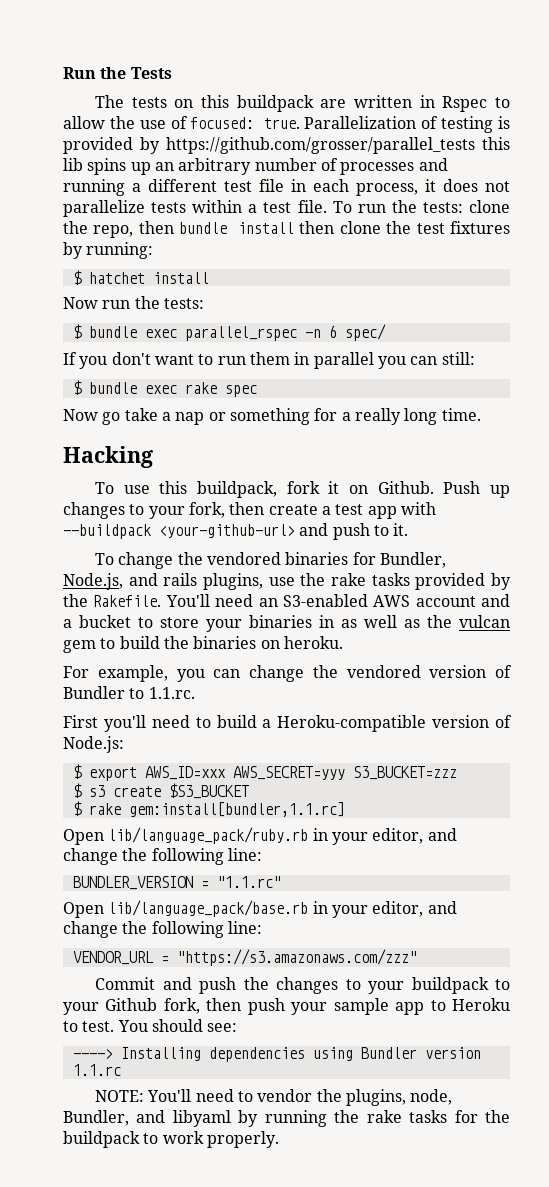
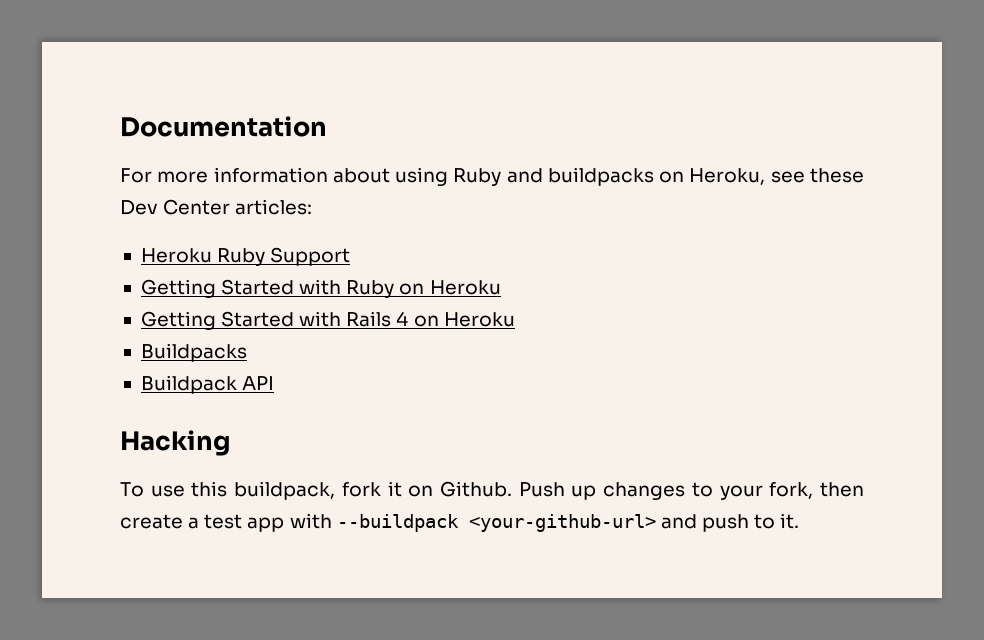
[63,67,172,79] [95,95,510,112] [63,116,510,133] [63,137,510,154] [63,158,448,175] [63,179,510,196] [63,200,511,217] [63,221,510,238] [63,242,154,259] [72,270,209,285] [63,296,204,309] [72,324,386,341] [63,352,475,369] [72,380,257,397] [63,408,481,425] Run the Tests // The tests on this buildpack are written in Rspec to allow the use of focused: true. Parallelization of testing is provided by https://github.com/grosser/parallel_tests this lib spins up an arbitrary number of processes and running a different test file in each process, it does not parallelize tests within a test file. To run the tests: clone the repo, then bundle install then clone the test fixtures by running: // $ hatchet install // Now run the tests: // $ bundle exec parallel_rspec -n 6 spec/ // If you don't want to run them in parallel you can still: // $ bundle exec rake spec // Now go take a nap or something for a really long time. -> [120,116,327,137] [120,167,864,186] [120,199,313,215] [140,247,351,266] [140,279,501,298] [140,311,515,330] [140,343,247,362] [140,375,275,394] Documentation // For more information about using Ruby and buildpacks on Heroku, see these Dev Center articles: // Heroku Ruby Support // Getting Started with Ruby on Heroku // Getting Started with Rails 4 on Heroku // Buildpacks // Buildpack API
[95,552,447,569] [63,573,512,590] [63,594,510,607] [63,615,510,632] [63,636,343,653] [63,665,512,682] [63,686,195,699] [63,715,512,732] [63,736,124,753] [72,764,457,781] [72,783,249,799] [72,801,345,817] [63,827,457,845] [63,848,262,865] [72,876,281,890] [63,900,457,918] [63,921,262,938] [72,949,417,966] [95,977,510,994] [63,998,511,1015] [63,1019,238,1032] [72,1047,481,1062] [72,1064,121,1076] [95,1089,453,1106] [63,1110,511,1127] [63,1131,279,1148] // To change the vendored binaries for Bundler, Node.js, and rails plugins, use the rake tasks provided by the Rakefile. You'll need an S3-enabled AWS account and a bucket to store your binaries in as well as the vulcan gem to build the binaries on heroku. // For example, you can change the vendored version of Bundler to 1.1.rc. // First you'll need to build a Heroku-compatible version of Node.js: // $ export AWS_ID=xxx AWS_SECRET=yyy S3_BUCKET=zzz // $ s3 create $S3_BUCKET // $ rake gem:install[bundler,1.1.rc] // Open lib/language_pack/ruby.rb in your editor, and change the following line: // BUNDLER_VERSION = "1.1.rc" // Open lib/language_pack/base.rb in your editor, and change the following line: // VENDOR_URL = "https://s3.amazonaws.com/zzz" // Commit and push the changes to your buildpack to your Github fork, then push your sample app to Heroku to test. You should see: // ----> Installing dependencies using Bundler version 1.1.rc // NOTE: You'll need to vendor the plugins, node, Bundler, and libyaml by running the rake tasks for the buildpack to work properly. -> (800, 521) none

